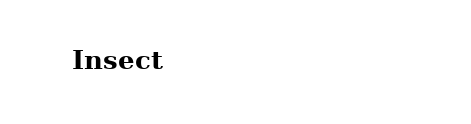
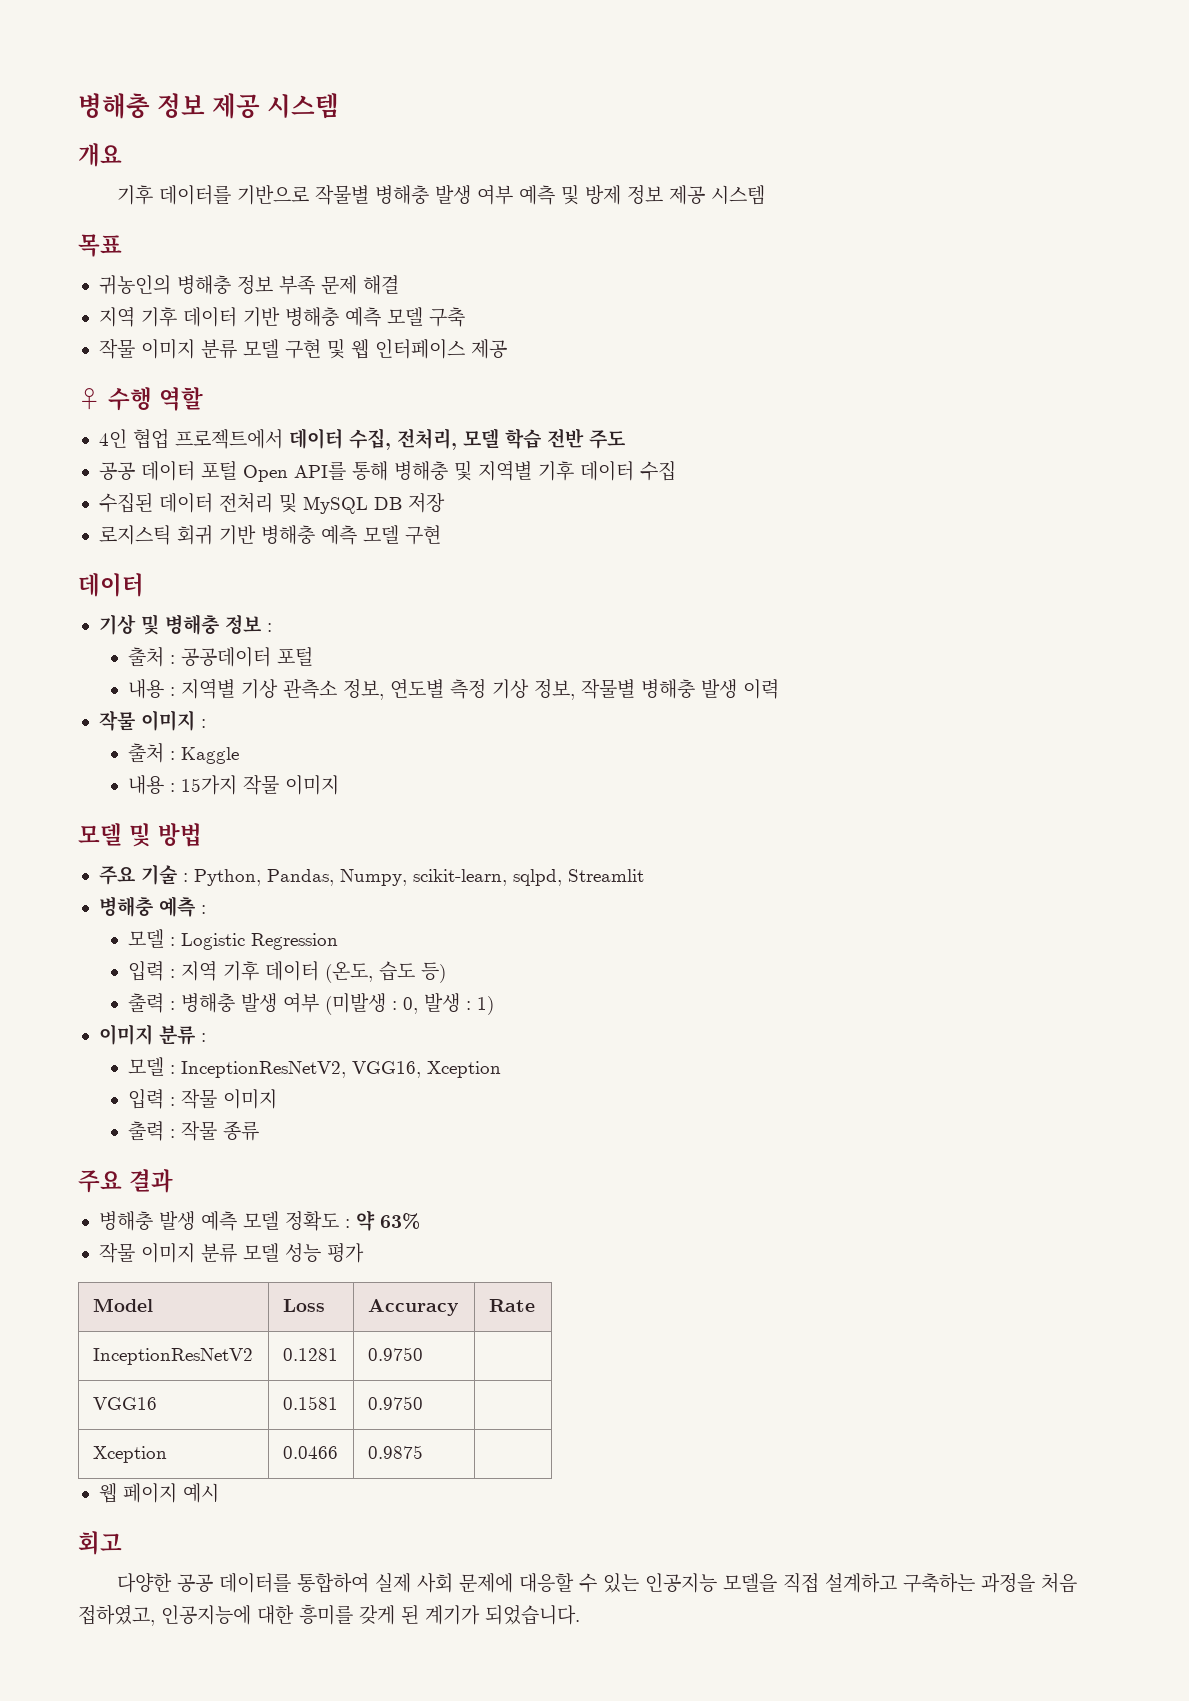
[72,50,163,69] Insect -> [78,93,339,119] [78,143,122,167] [117,184,766,205] [78,234,122,257] [98,275,399,295] [98,307,465,327] [98,339,507,359] [78,387,203,411] [98,428,626,450] [98,461,676,482] [98,492,445,514] [98,525,441,545] [78,573,144,597] [98,614,272,635] [128,646,314,667] [128,678,780,700] [98,710,206,731] [128,742,240,764] [128,775,340,795] [78,823,202,847] [98,864,644,886] [98,896,206,917] [128,929,339,950] [128,961,447,983] [128,992,495,1015] [98,1024,206,1045] [128,1057,502,1078] [128,1089,278,1109] [128,1121,260,1141] [78,1169,173,1193] [98,1210,420,1231] [98,1242,364,1263] [92,1298,153,1312] [282,1299,325,1312] [367,1299,459,1316] [488,1299,535,1312] [92,1348,253,1365] [282,1348,338,1361] [367,1347,423,1361] [92,1397,157,1410] [282,1396,338,1410] [367,1396,423,1410] [92,1446,167,1463] [282,1446,338,1459] [367,1445,423,1459] [98,1483,219,1503] [78,1531,122,1555] [117,1572,1078,1593] [78,1604,580,1626] 병해충 정보 제공 시스템 // 개요 // 기후 데이터를 기반으로 작물별 병해충 발생 여부 예측 및 방제 정보 제공 시스템 // 목표 // 귀농인의 병해충 정보 부족 문제 해결 // 지역 기후 데이터 기반 병해충 예측 모델 구축 // 작물 이미지 분류 모델 구현 및 웹 인터페이스 제공 // ♀ 수행 역할 // 4인 협업 프로젝트에서 데이터 수집, 전처리, 모델 학습 전반 주도 // 공공 데이터 포털 Open API를 통해 병해충 및 지역별 기후 데이터 수집 // 수집된 데이터 전처리 및 MySQL DB 저장 // 로지스틱 회귀 기반 병해충 예측 모델 구현 // 데이터 // 기상 및 병해충 정보 : // 출처 : 공공데이터 포털 // 내용 : 지역별 기상 관측소 정보, 연도별 측정 기상 정보, 작물별 병해충 발생 이력 // 작물 이미지 : // 출처 : Kaggle // 내용 : 15가지 작물 이미지 // 모델 및 방법 // 주요 기술 : Python, Pandas, Numpy, scikit-learn, sqlpd, Streamlit // 병해충 예측 : // 모델 : Logistic Regression // 입력 : 지역 기후 데이터 (온도, 습도 등) // 출력 : 병해충 발생 여부 (미발생 : 0, 발생 : 1) // 이미지 분류 : // 모델 : InceptionResNetV2, VGG16, Xception // 입력 : 작물 이미지 // 출력 : 작물 종류 // 주요 결과 // 병해충 발생 예측 모델 정확도 : 약 63% // 작물 이미지 분류 모델 성능 평가 // Model | Loss | Accuracy | Rate // InceptionResNetV2 | 0.1281 | 0.9750 | // VGG16 | 0.1581 | 0.9750 | // Xception | 0.0466 | 0.9875 | // 웹 페이지 예시 // 회고 // 다양한 공공 데이터를 통합하여 실제 사회 문제에 대응할 수 있는 인공지능 모델을 직접 설계하고 구축하는 과정을 처음 접하였고, 인공지능에 대한 흥미를 갖게 된 계기가 되었습니다.

